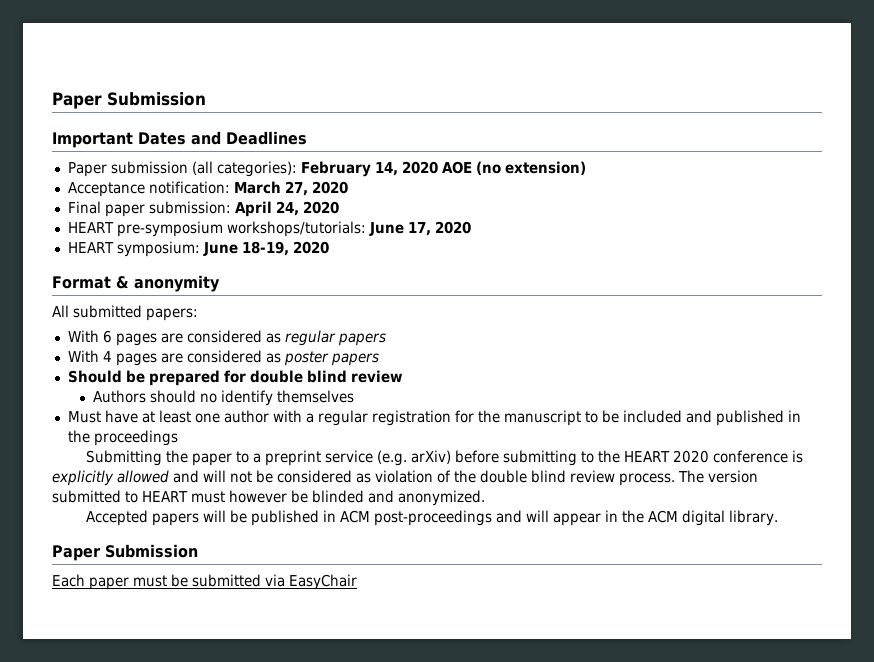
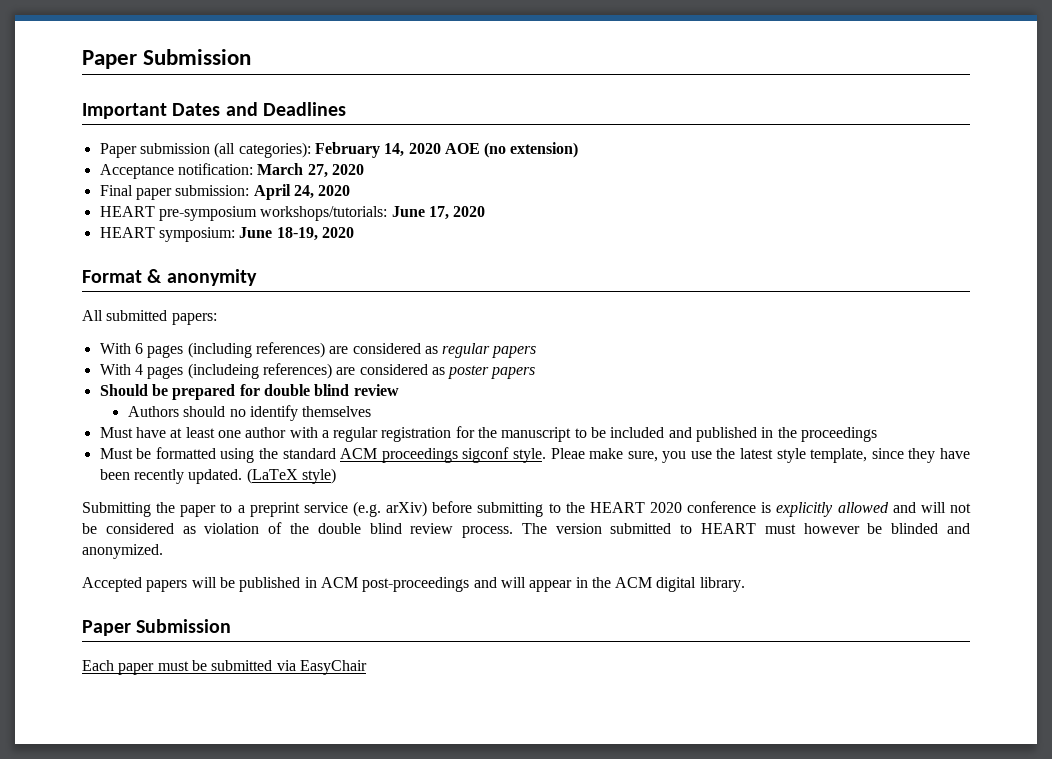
(157, 339) none -> [187,342,325,358] (including references)
(157, 359) none -> [187,363,332,379] (includeing references)
(178, 438) none -> [99,447,971,463] [99,468,336,484] // Must be formatted using the standard ACM proceedings sigconf style. Pleae make sure, you use the latest style template, since they have been recently updated. (LaTeX style)

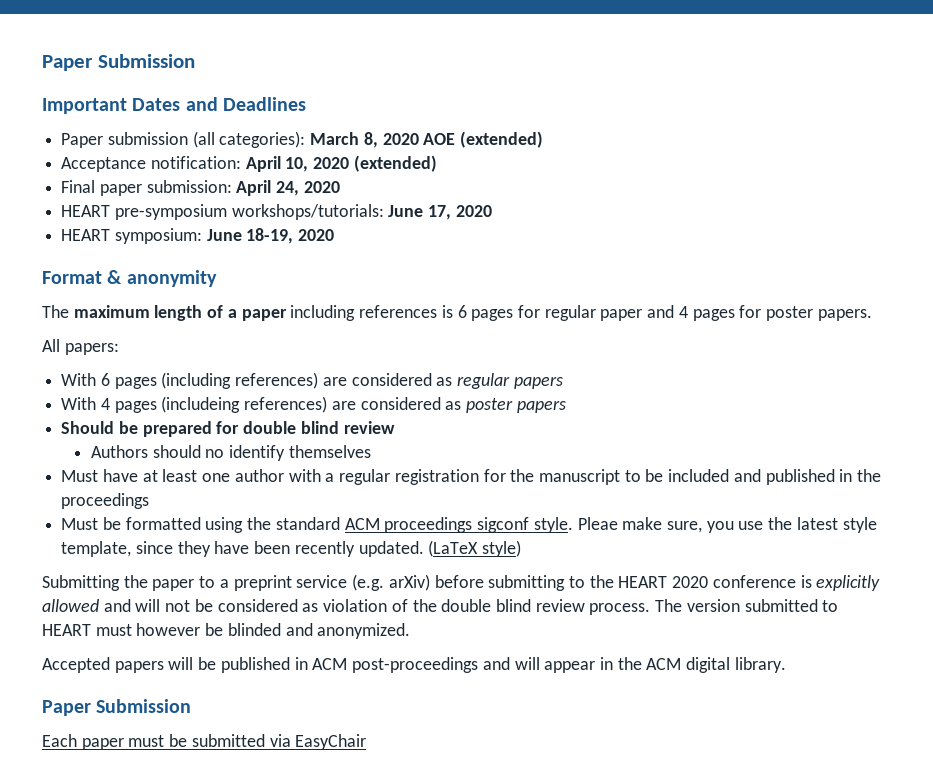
[314,142,579,158] February 14, 2020 AOE (no extension) -> [310,131,544,148] March 8, 2020 AOE (extended)
[257,163,364,178] March 27, 2020 -> [245,155,437,172] April 10, 2020 (extended)
(257, 277) none -> [42,305,872,321] // The maximum length of a paper including references is 6 pages for regular paper and 4 pages for poster papers.
[106,310,168,321] submitted -> (60, 345) none

